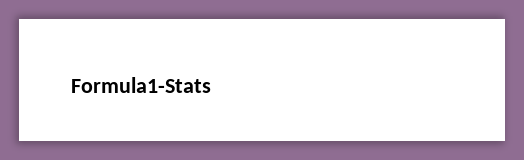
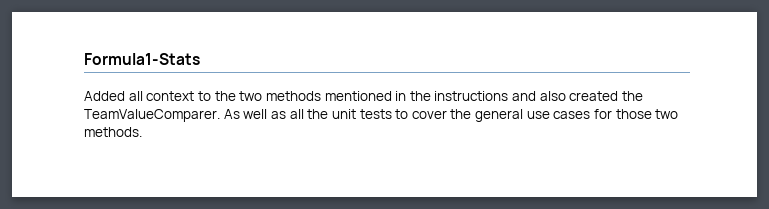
(211, 85) none -> [84,91,644,101] [84,109,679,122] [84,127,142,137] // Added all context to the two methods mentioned in the instructions and also created the TeamValueComparer. As well as all the unit tests to cover the general use cases for those two methods.

